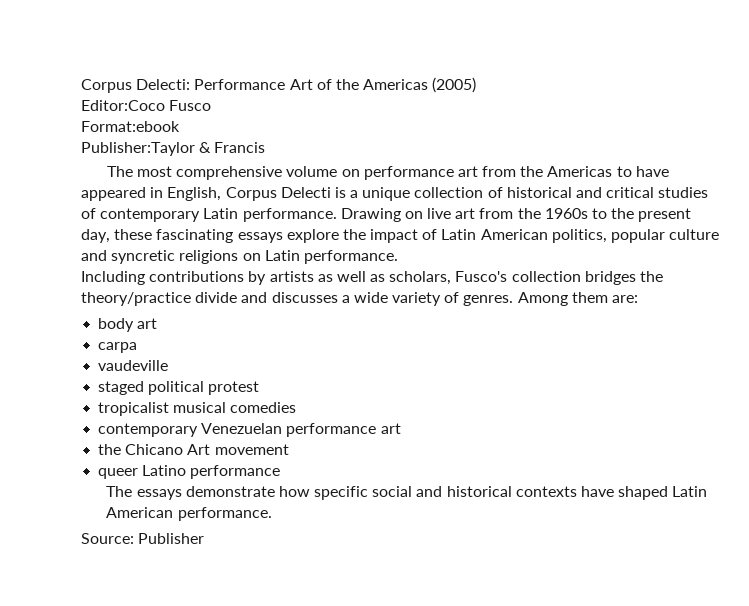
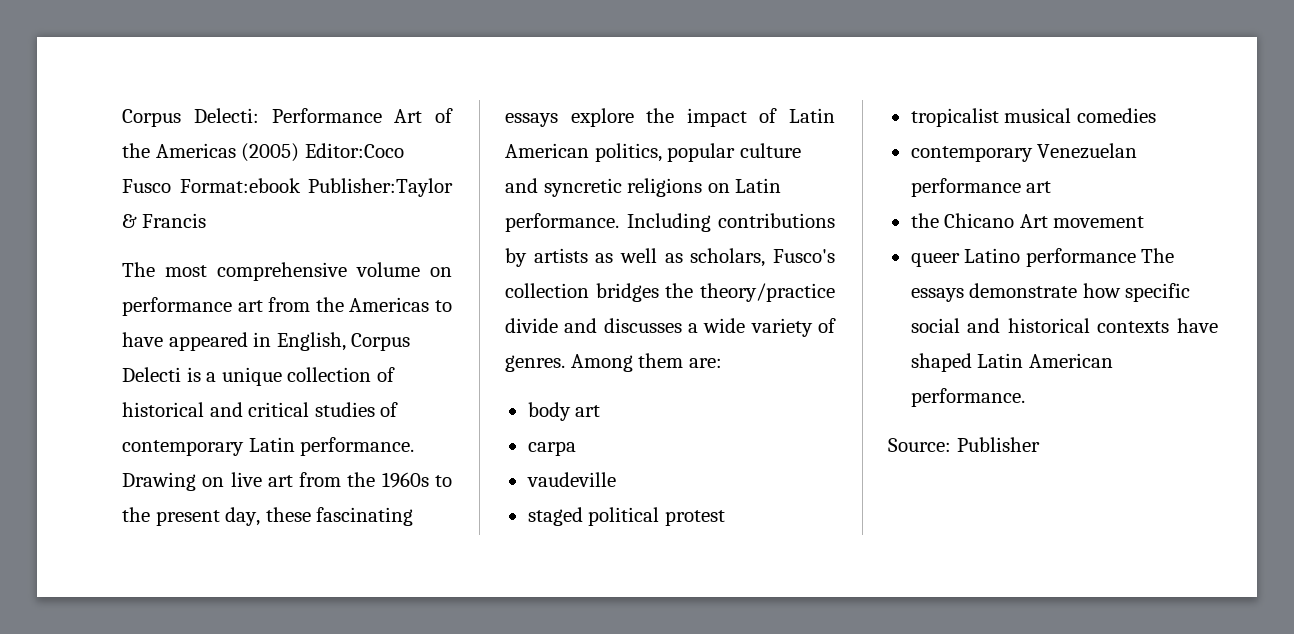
(477, 85) // -> (300, 152) none
(212, 105) // -> (171, 186) none
(180, 126) // -> (301, 185) none
(398, 257) // -> (619, 222) none
(281, 472) // -> (1136, 257) none

